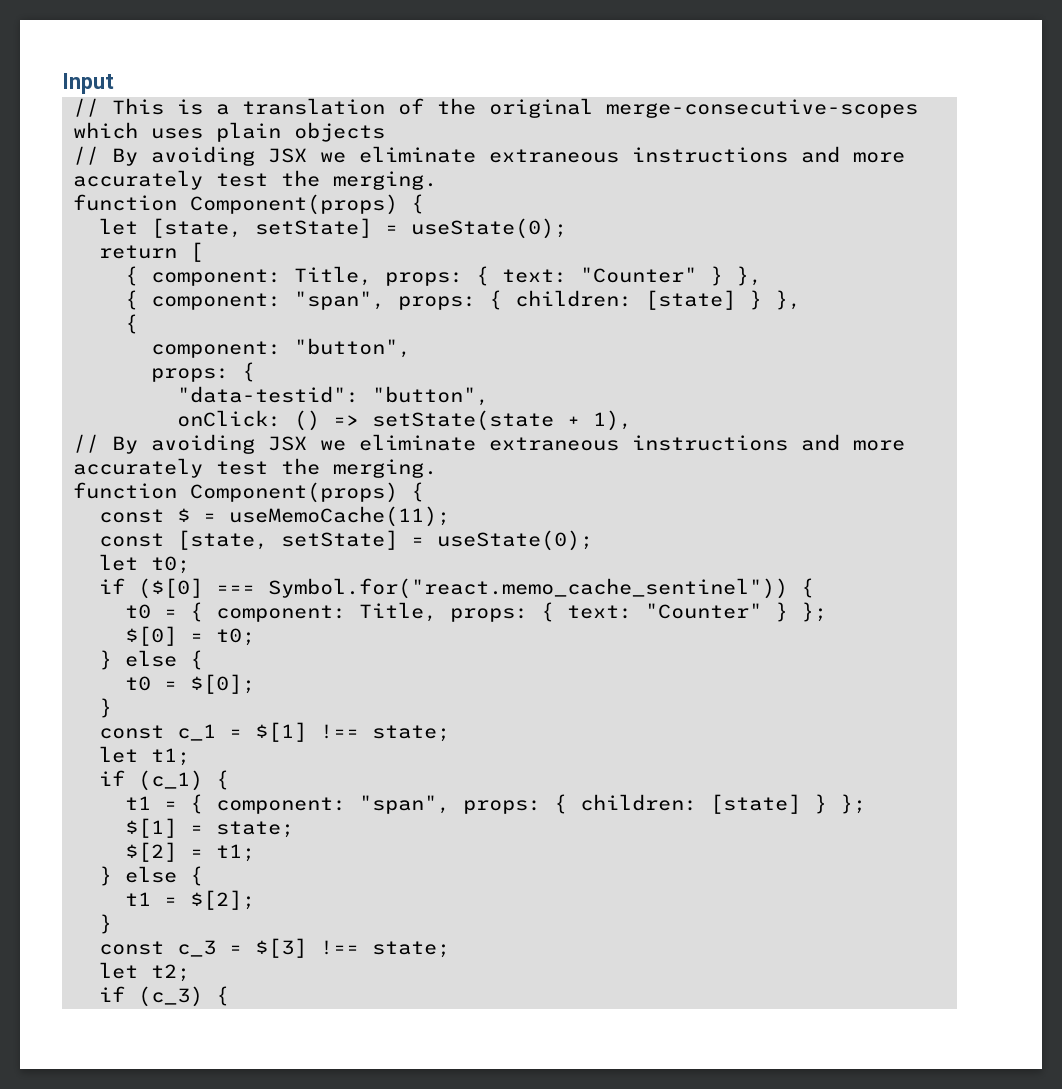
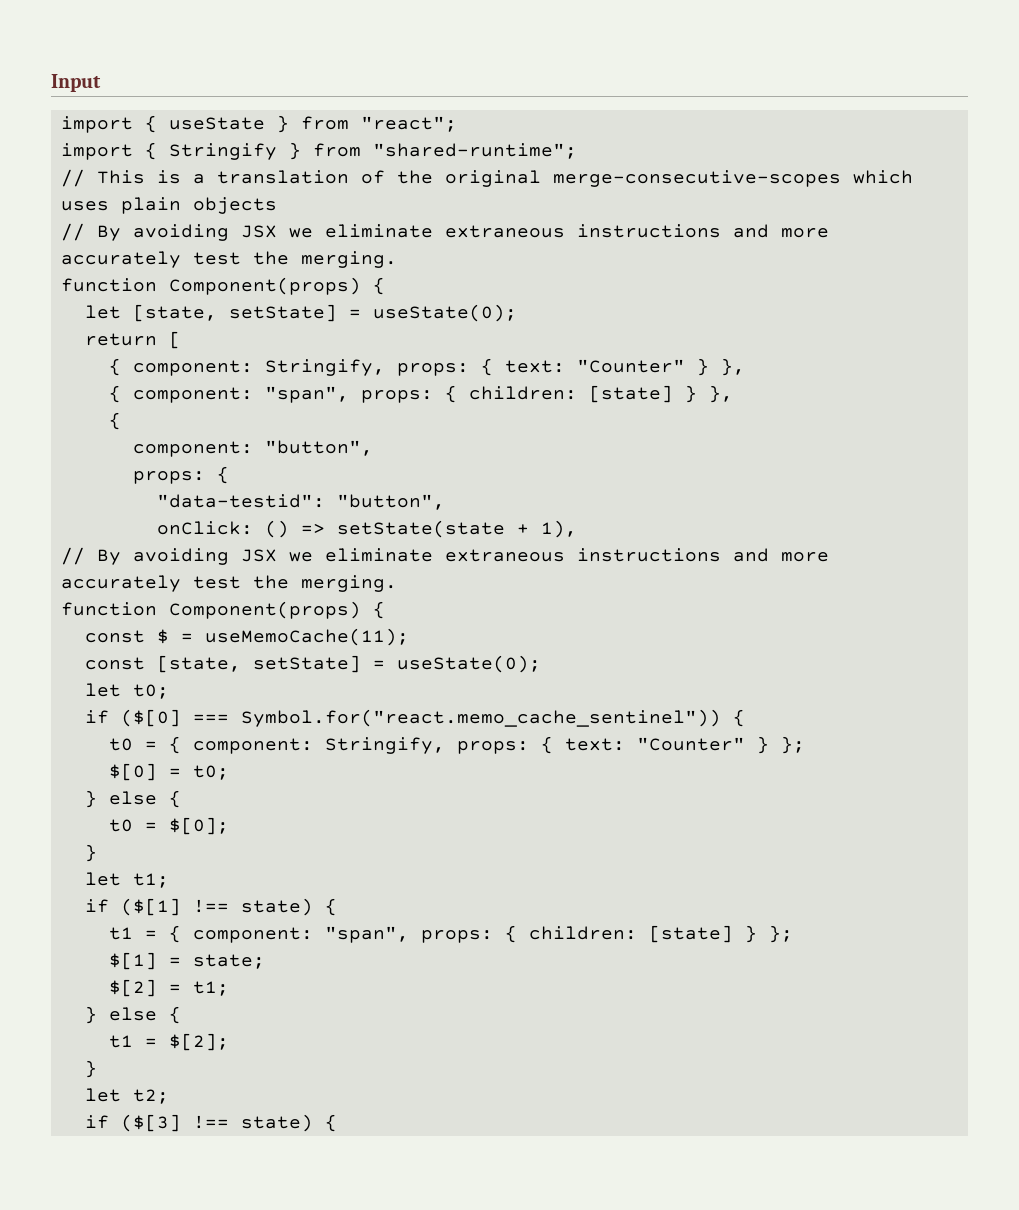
(114, 83) none -> [61,115,458,133] [61,142,578,160] // import { useState } from "react"; // import { Stringify } from "shared-runtime";
[293,266,372,286] Title, -> [265,359,386,376] Stringify,
[358,602,437,622] Title, -> [325,737,446,754] Stringify,
[98,722,450,742] // const c_1 = $[1] !== state; -> (98, 853) none
[137,770,203,791] (c_1) -> [121,898,314,916] ($[1] !== state)
[98,938,450,958] // const c_3 = $[3] !== state; -> (98, 1069) none
[137,986,203,1007] (c_3) -> [121,1114,314,1132] ($[3] !== state)

